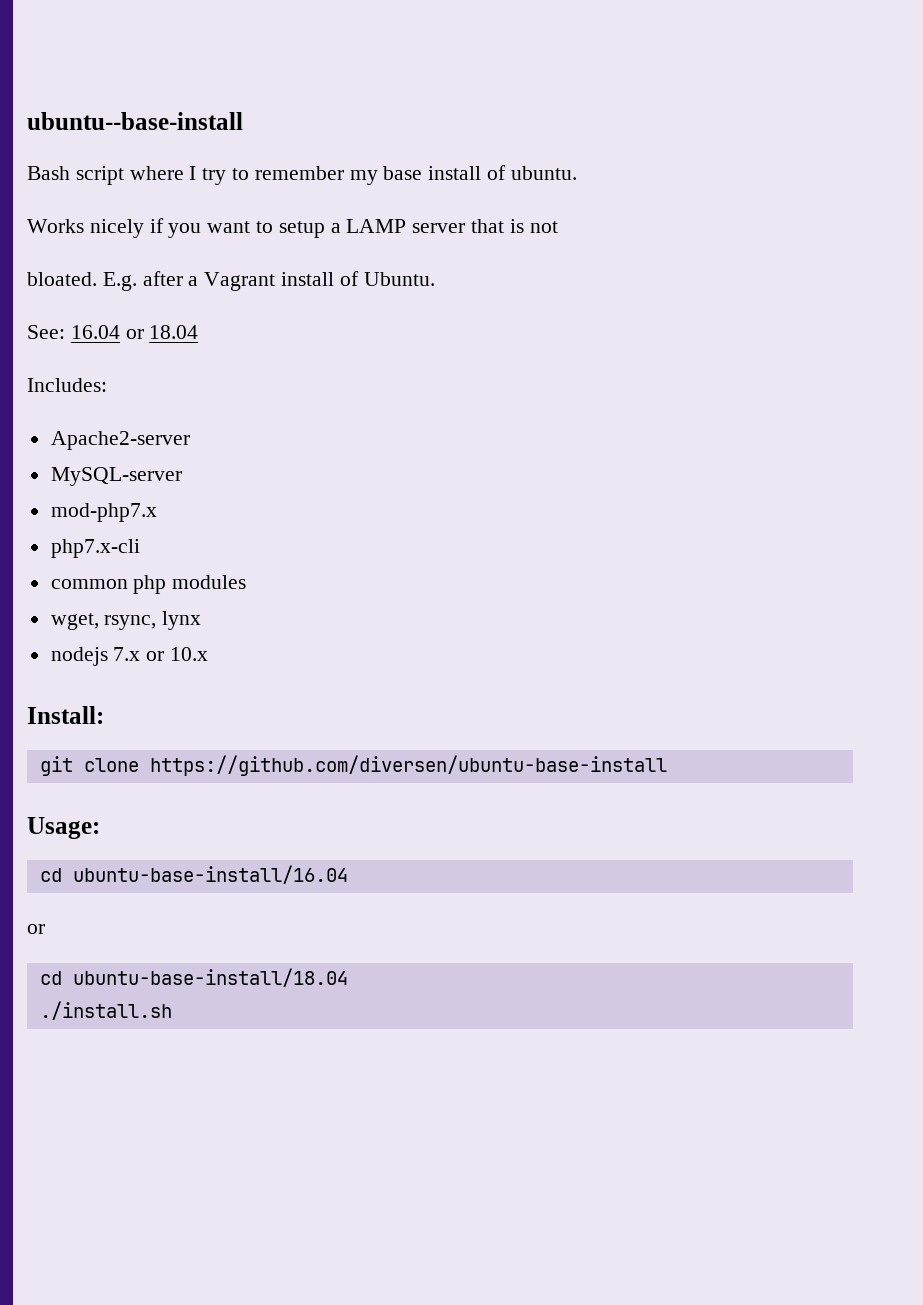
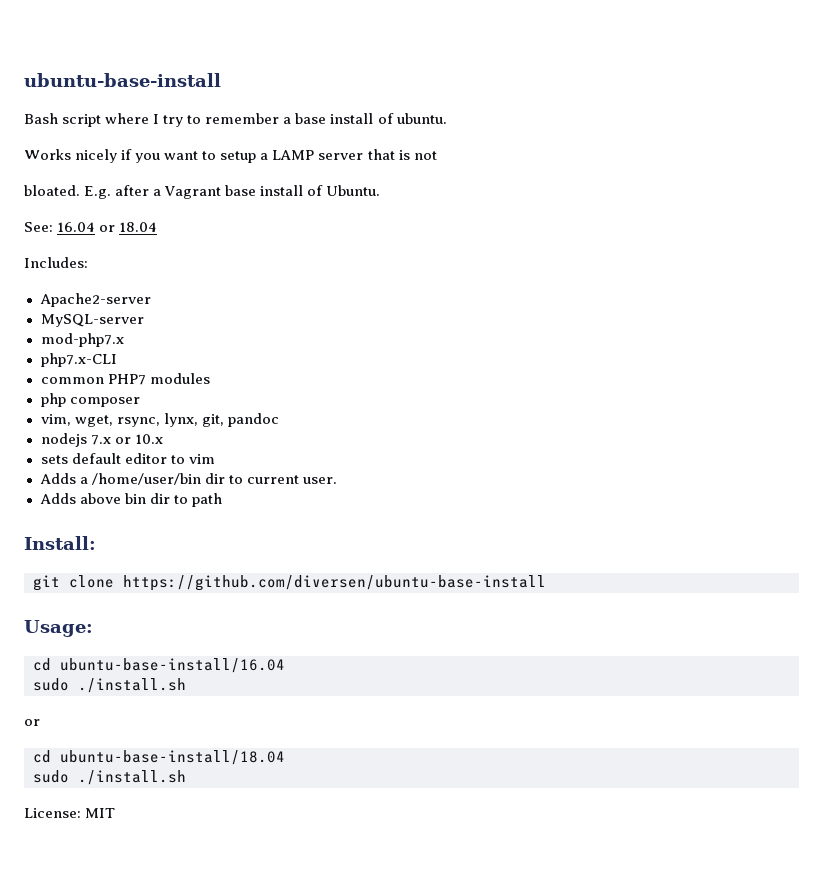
[27,112,243,130] ubuntu--base-install -> [24,73,221,87] ubuntu-base-install
[349,170,378,185] my -> [283,117,292,124] a
(276, 281) none -> [225,185,257,196] base
[50,539,140,558] php7.x-cli -> [40,353,117,367] php7.x-CLI
[133,575,167,594] php -> [107,374,146,385] PHP7
[50,611,202,630] [50,647,209,666] wget, rsync, lynx // nodejs 7.x or 10.x -> [40,393,140,407] [40,413,279,427] [40,433,163,447] [40,453,215,464] [39,473,337,485] [39,493,222,507] php composer // vim, wget, rsync, lynx, git, pandoc // nodejs 7.x or 10.x // sets default editor to vim // Adds a /home/user/bin dir to current user. // Adds above bin dir to path
(348, 874) none -> [33,678,186,693] // sudo ./install.sh
[39,1001,172,1020] ./install.sh -> [33,770,186,785] [24,808,116,818] sudo ./install.sh // License: MIT

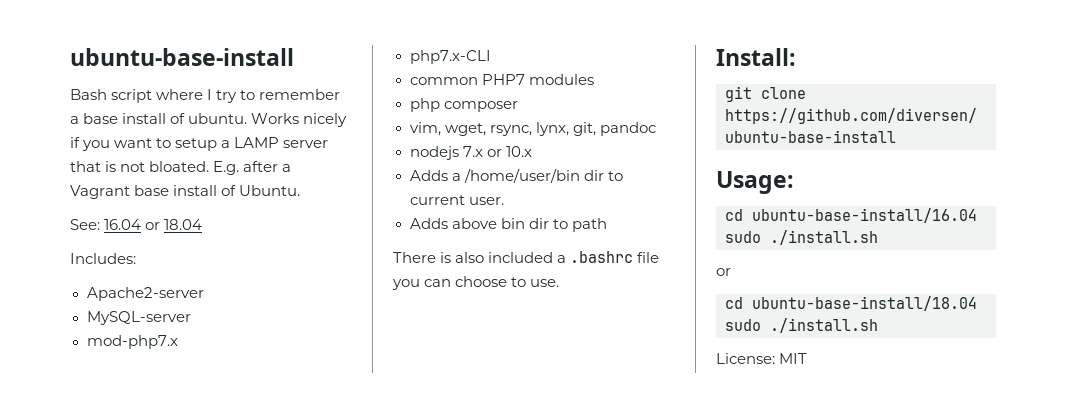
(447, 118) // -> (248, 118) none
(437, 155) // -> (146, 167) none
[40,453,215,464] // sets default editor to vim -> (532, 151) none
(222, 500) none -> [393,251,660,263] [392,276,560,290] // There is also included a .bashrc file you can choose to use.

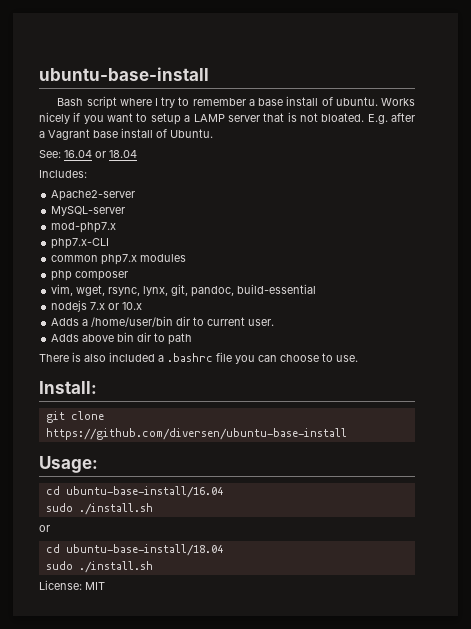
[481,74,525,85] PHP7 -> [101,254,138,265] php7.x
[599,122,656,136] pandoc -> [191,284,317,297] pandoc, build-essential

